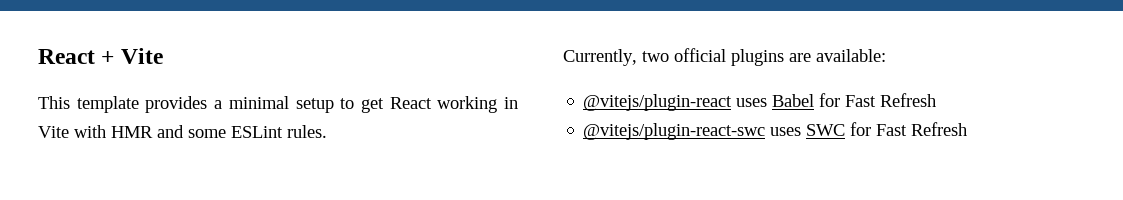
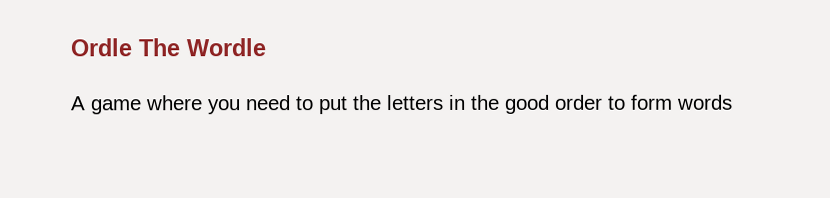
[38,48,163,64] [38,96,518,113] [38,125,327,138] [563,48,886,66] [583,93,937,111] [583,122,968,140] React + Vite // This template provides a minimal setup to get React working in Vite with HMR and some ESLint rules. // Currently, two official plugins are available: // @vitejs/plugin-react uses Babel for Fast Refresh // @vitejs/plugin-react-swc uses SWC for Fast Refresh -> [70,38,266,57] [70,94,733,115] Ordle The Wordle // A game where you need to put the letters in the good order to form words

